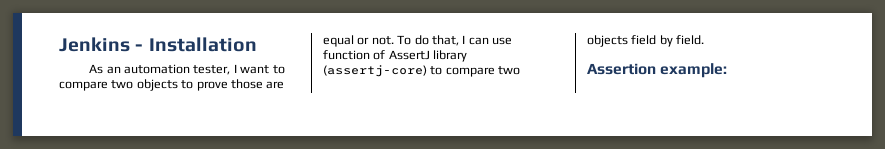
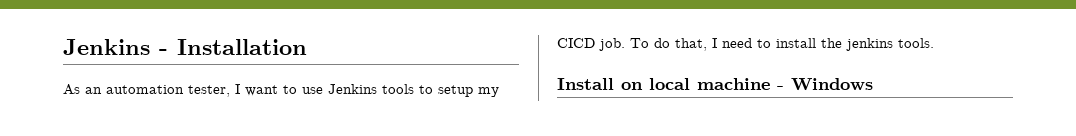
[59,79,285,91] [323,35,512,47] [323,50,468,62] [323,65,521,77] [587,35,705,47] [587,63,728,78] compare two objects to prove those are equal or not. To do that, I can use function of AssertJ library (assertj-core) to compare two objects field by field. // Assertion example: -> [302,84,499,97] [557,38,934,51] [557,78,873,91] use Jenkins tools to setup my CICD job. To do that, I need to install the jenkins tools. // Install on local machine - Windows

